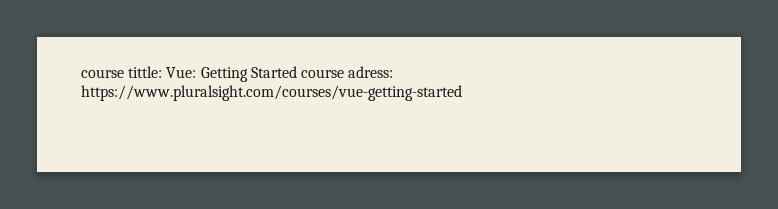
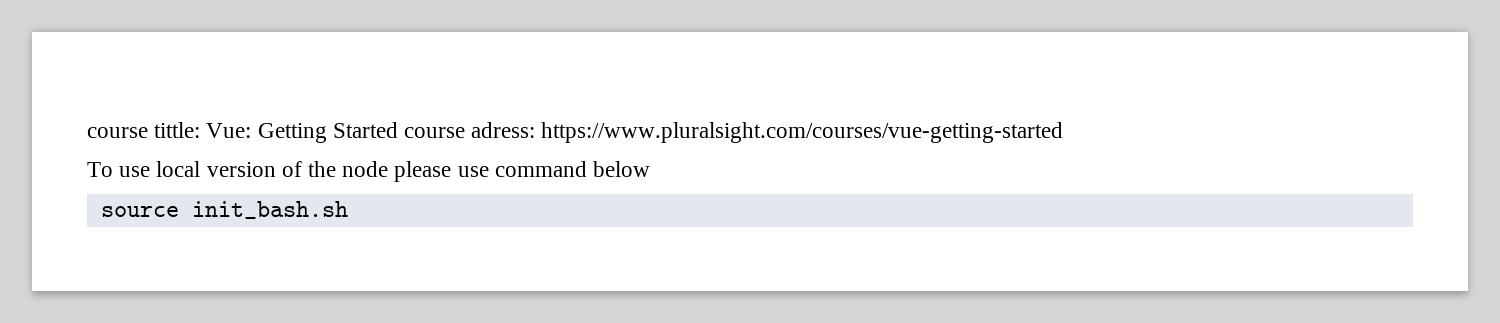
(462, 93) none -> [87,161,651,182] [100,201,348,219] // To use local version of the node please use command below // source init_bash.sh

